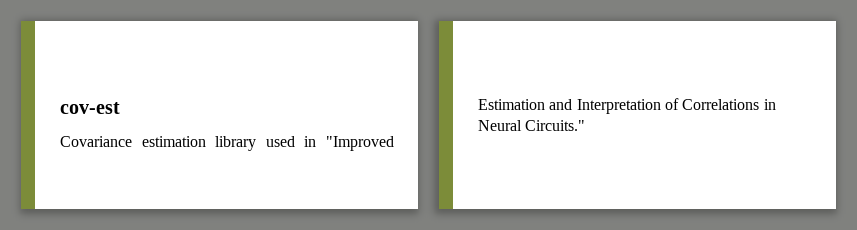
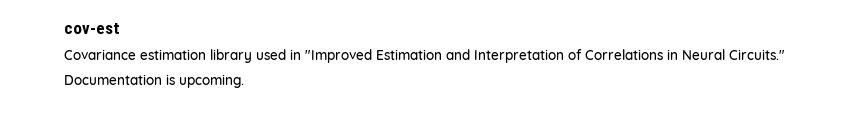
(586, 125) none -> [64,74,244,88] // Documentation is upcoming.

